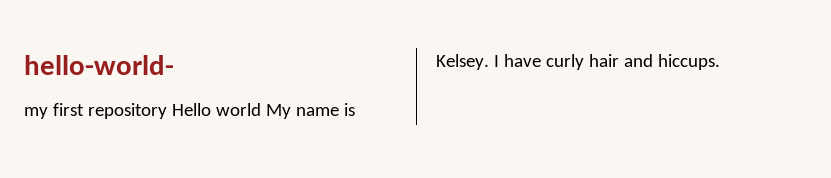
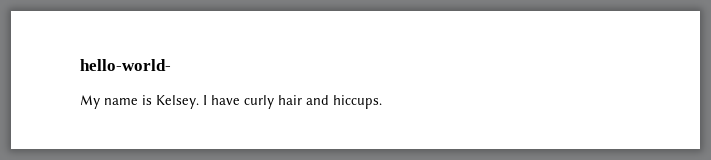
[24,103,261,119] my first repository Hello world -> (171, 65) none

